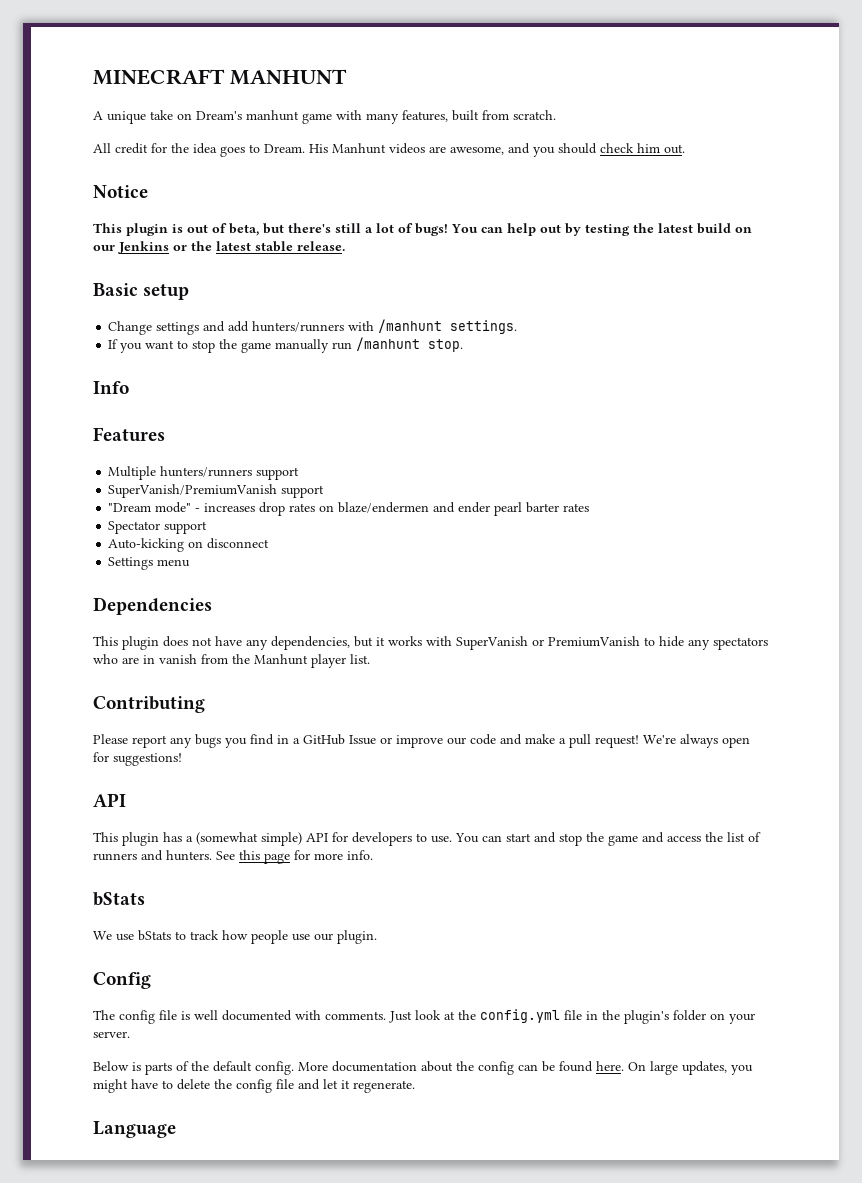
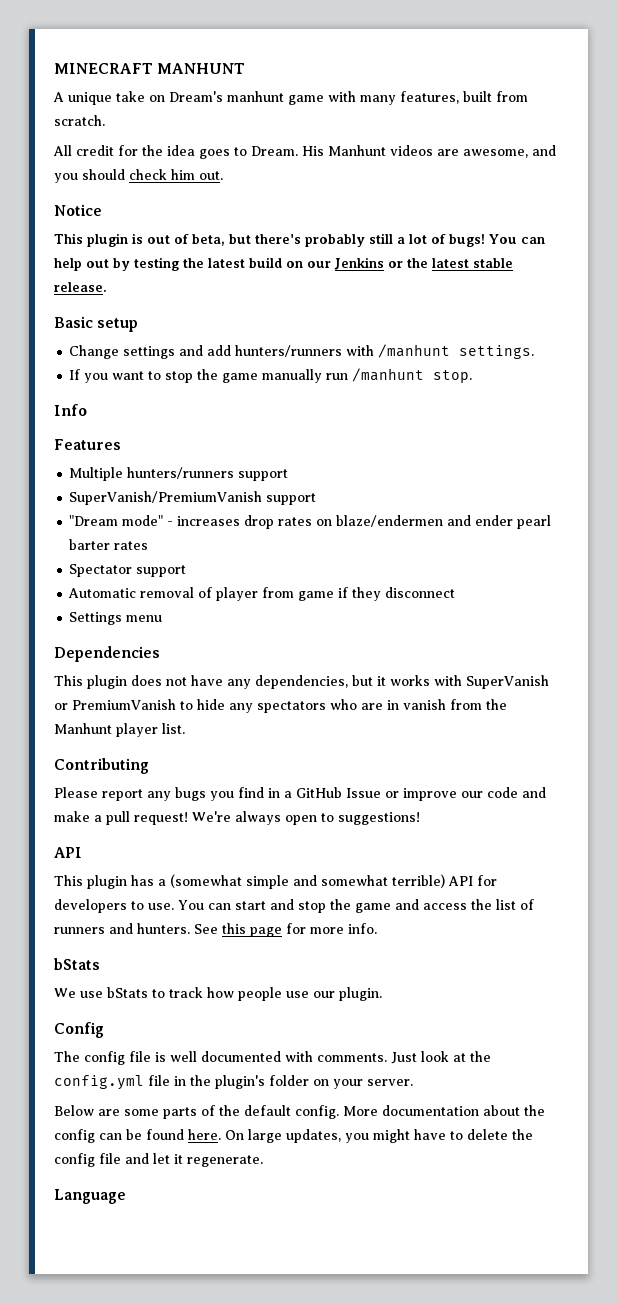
(331, 228) none -> [305,234,365,247] probably
[108,538,204,552] Auto-kicking on -> [68,587,382,601] Automatic removal of player from game if they
[93,752,109,762] for -> [321,813,334,822] to
[261,832,302,846] simple) -> [246,874,445,889] simple and somewhat terrible)
[132,1062,141,1071] is -> [98,1109,159,1116] are some

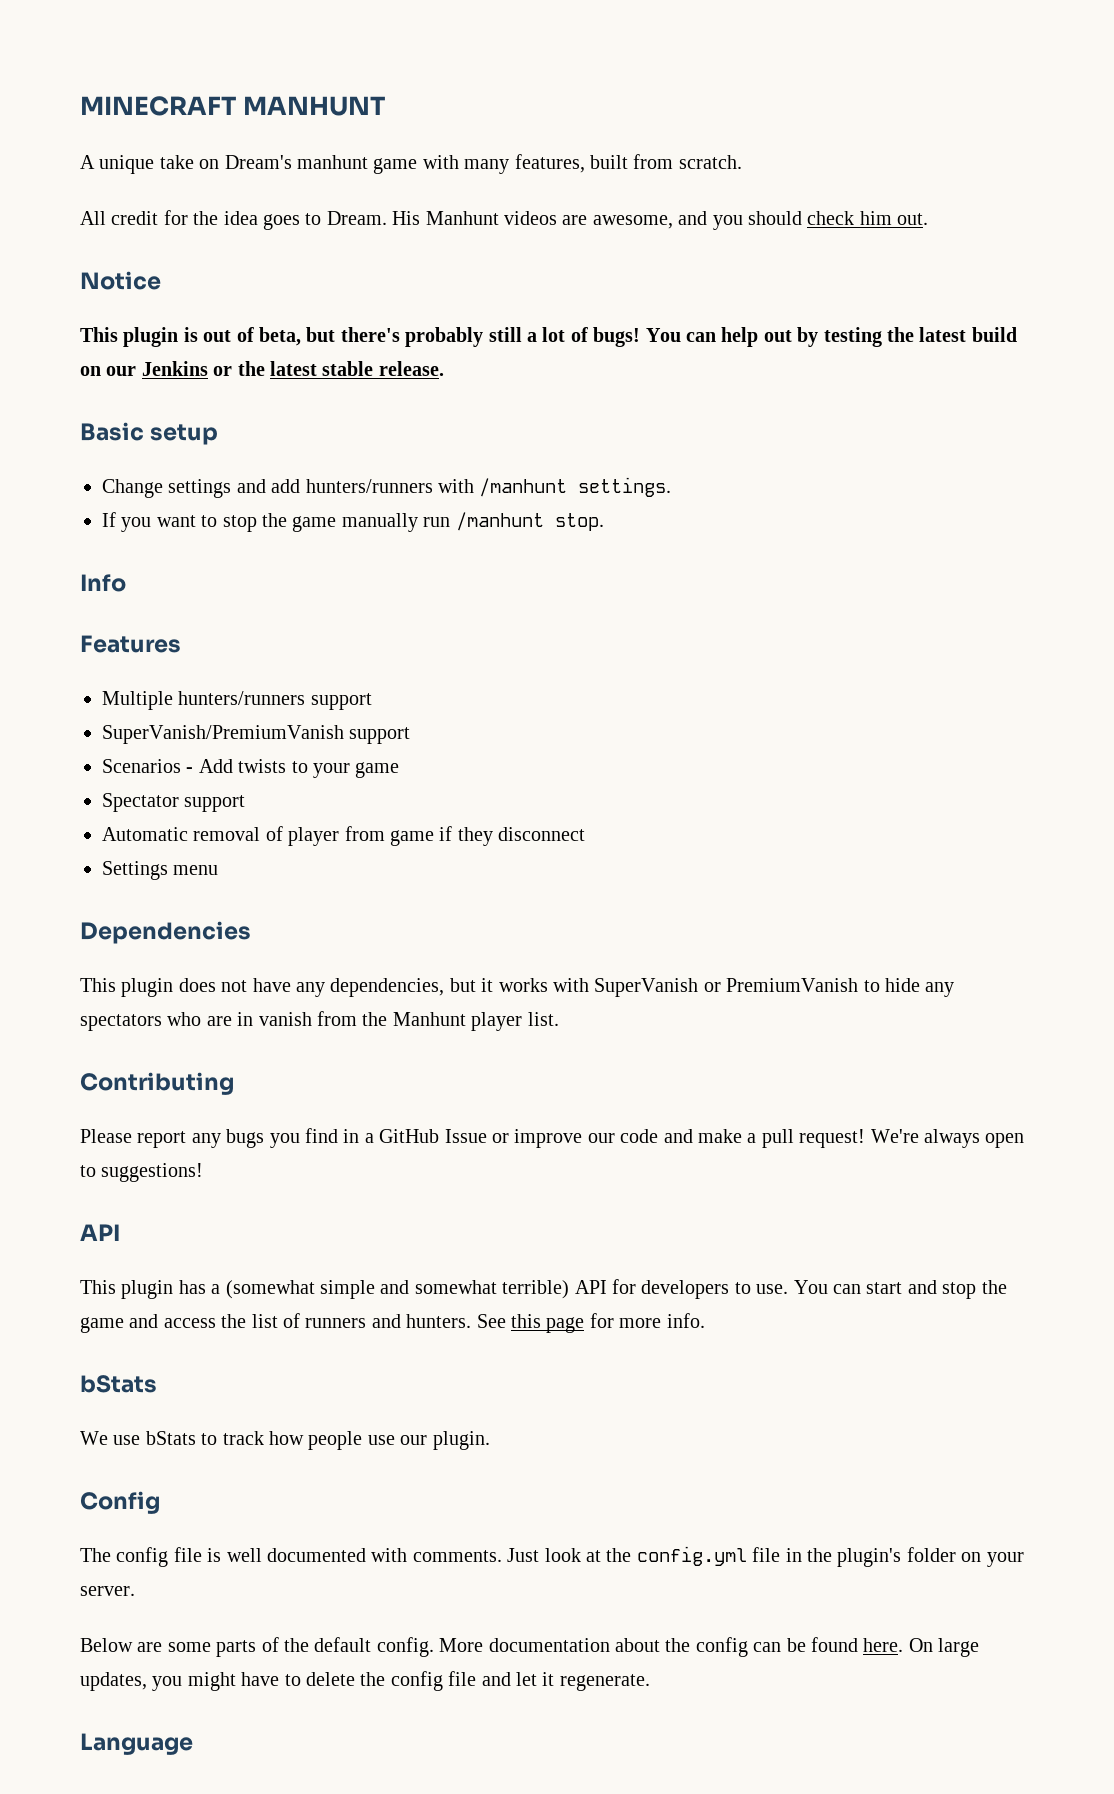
[69,515,552,529] [69,539,149,550] "Dream mode" - increases drop rates on blaze/endermen and ender pearl barter rates -> [102,759,400,778] Scenarios - Add twists to your game

